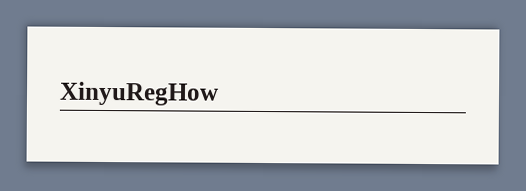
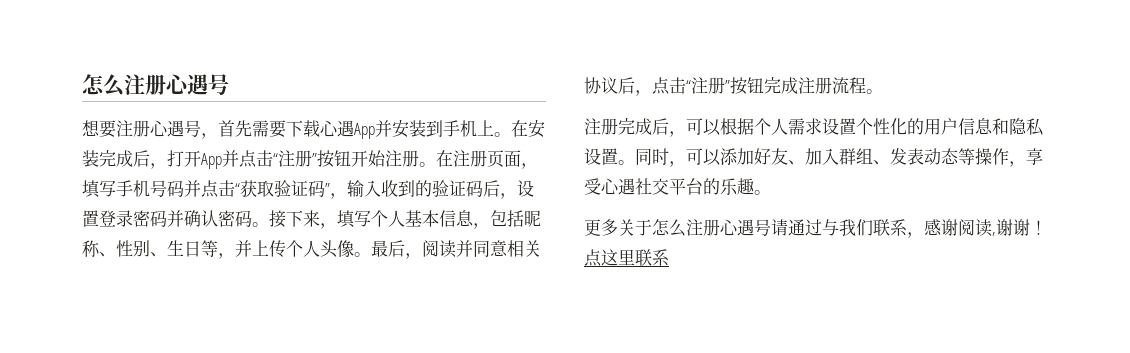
[59,81,219,106] XinyuRegHow -> [82,74,229,97] [82,120,545,139] [82,150,538,169] [82,180,534,199] [82,210,541,229] [82,240,541,259] [584,77,883,96] [584,118,1044,137] [584,148,1043,167] [584,178,771,195] [584,219,1047,238] [584,249,669,267] 怎么注册心遇号 // 想要注册心遇号，首先需要下载心遇App并安装到手机上。在安装完成后，打开App并点击“注册”按钮开始注册。在注册页面，填写手机号码并点击“获取验证码”，输入收到的验证码后，设置登录密码并确认密码。接下来，填写个人基本信息，包括昵称、性别、生日等，并上传个人头像。最后，阅读并同意相关协议后，点击“注册”按钮完成注册流程。 // 注册完成后，可以根据个人需求设置个性化的用户信息和隐私设置。同时，可以添加好友、加入群组、发表动态等操作，享受心遇社交平台的乐趣。 // 更多关于怎么注册心遇号请通过与我们联系，感谢阅读,谢谢！点这里联系

